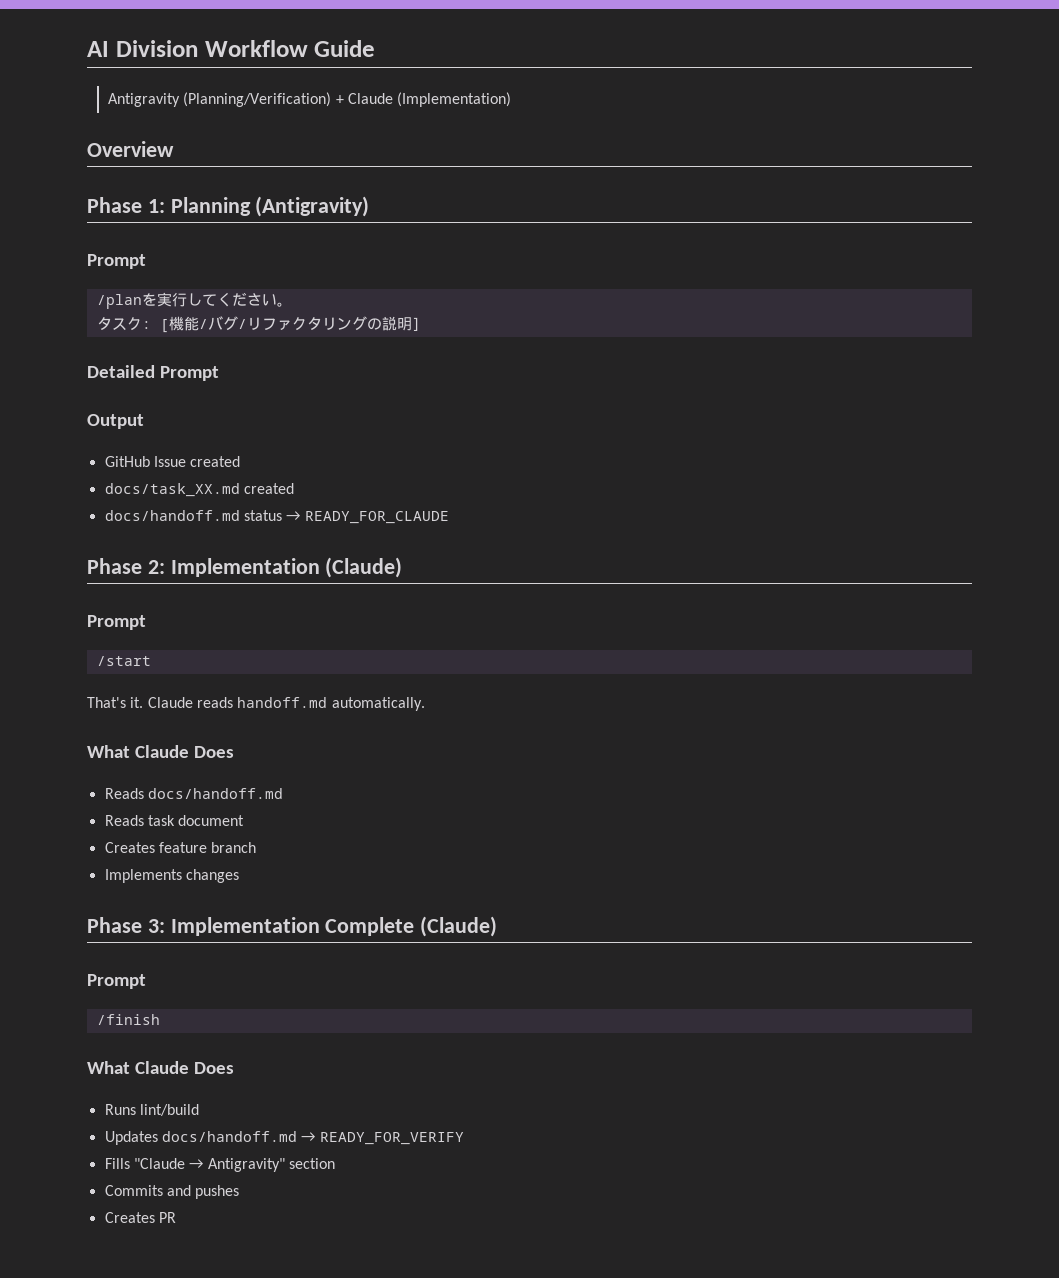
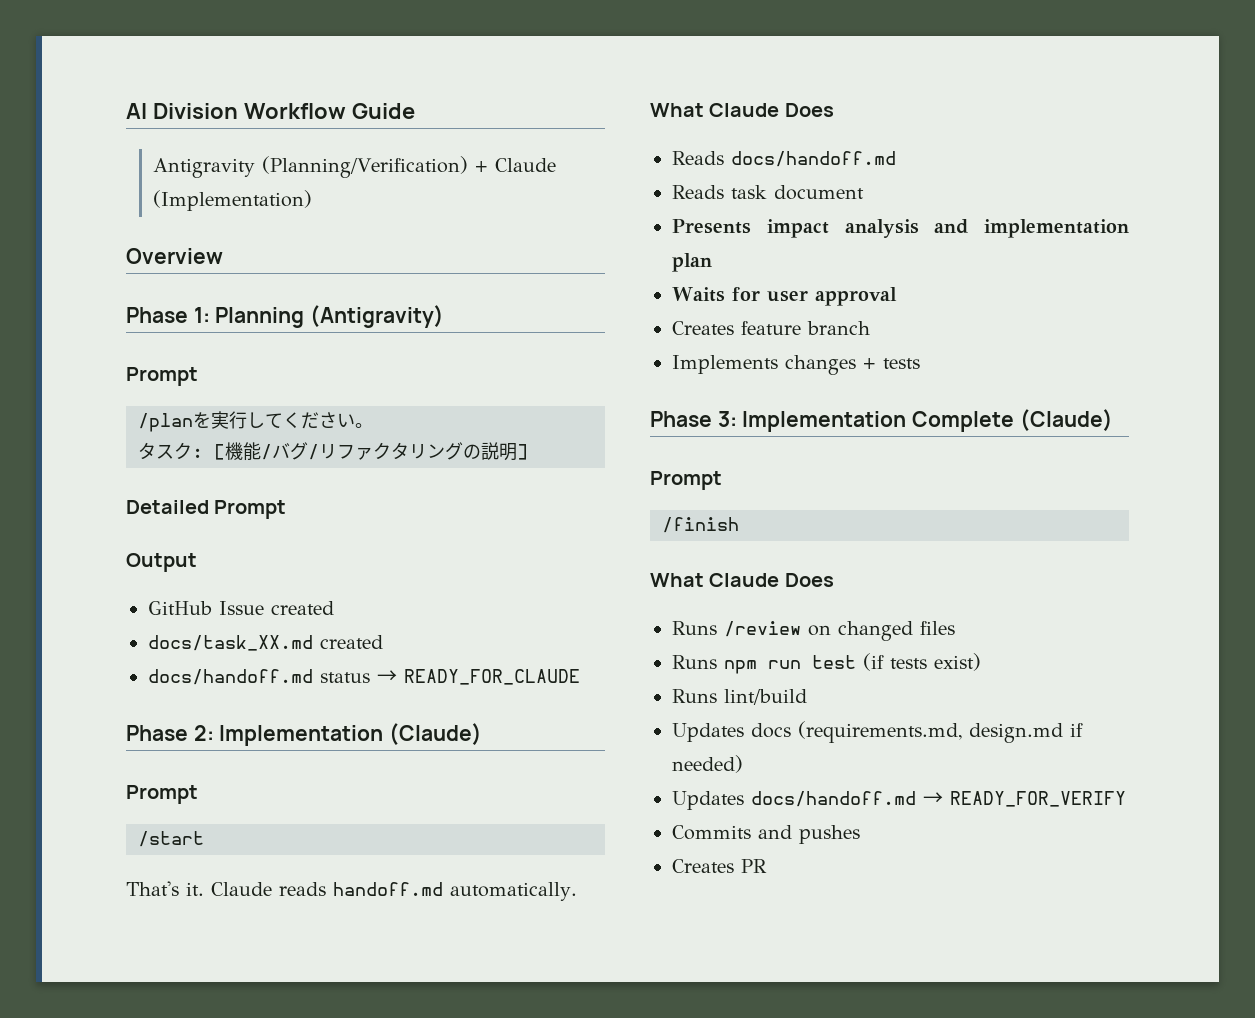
(245, 820) none -> [672,219,1129,238] [672,253,712,272] [672,287,897,306] // Presents impact analysis and implementation plan // Waits for user approval
(239, 876) none -> [863,358,920,369] + tests
[139,1104,199,1116] lint/build -> [724,621,955,641] [672,653,981,674] [672,689,807,705] [672,721,1083,743] [672,755,743,773] /review on changed files // Runs npm run test (if tests exist) // Runs lint/build // Updates docs (requirements.md, design.md if needed)
[104,1158,335,1172] // Fills "Claude → Antigravity" section -> (1126, 799) none

